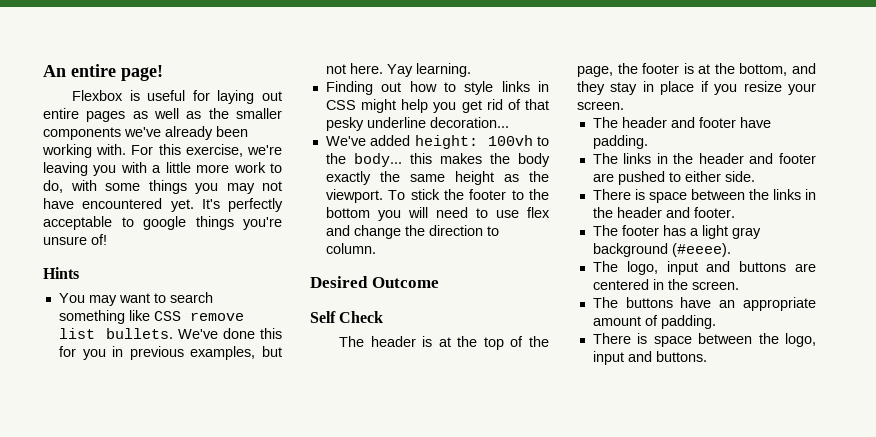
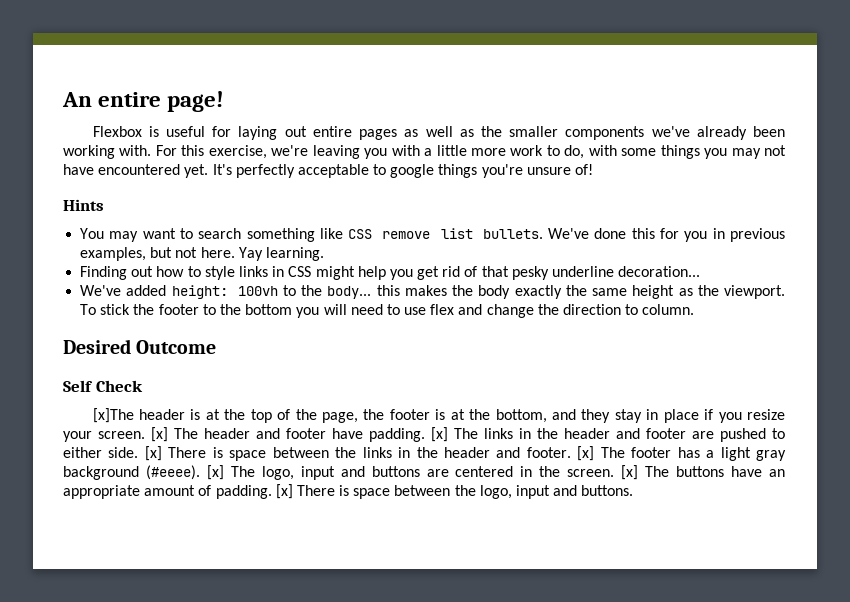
[339,336,365,347] The -> [92,408,134,423] [x]The
(624, 105) // -> [151,427,168,442] [x]
(648, 142) // -> [431,427,448,442] [x]
(755, 176) // -> [144,446,162,461] [x]
(735, 212) // -> [577,446,595,461] [x]
(731, 250) // -> [206,465,224,480] [x]
(739, 285) // -> [621,465,639,480] [x]
(716, 322) // -> [275,484,293,499] [x]

